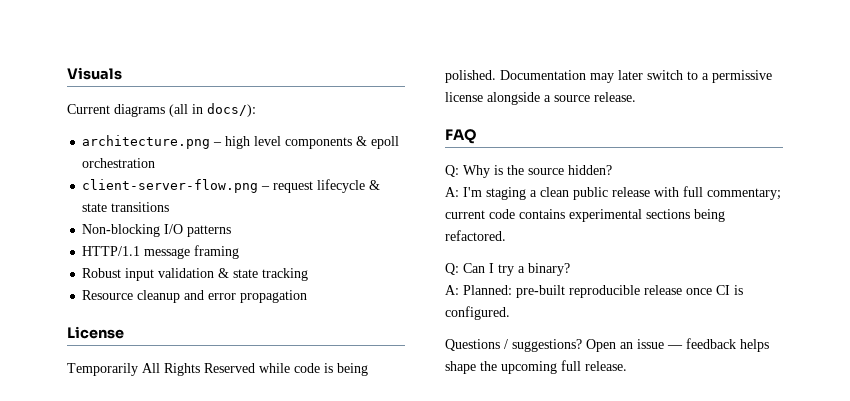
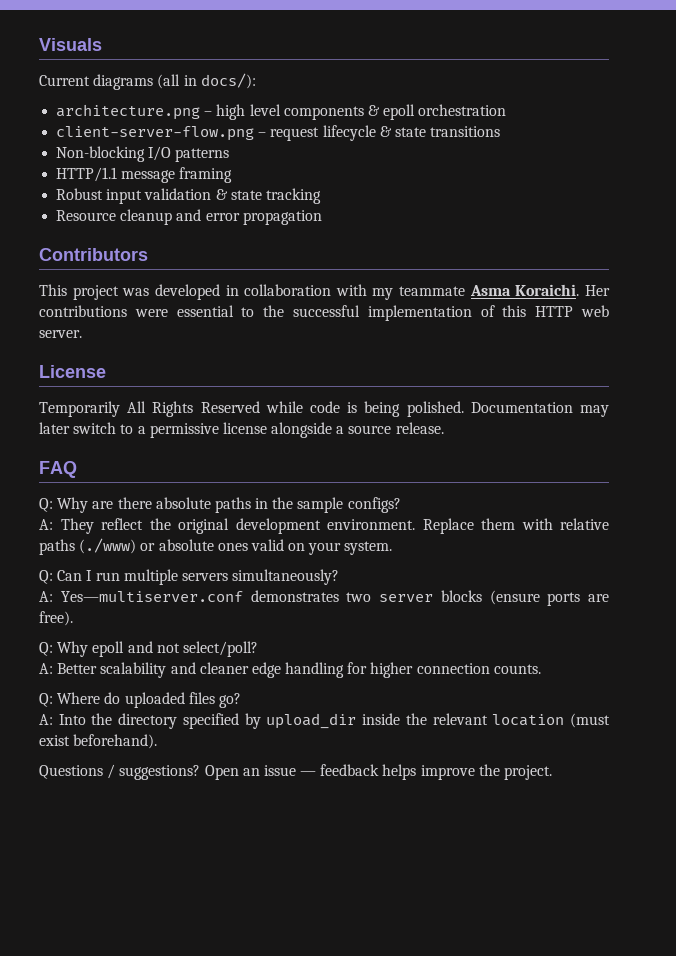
(308, 296) none -> [39,248,148,261] [39,284,610,300] [39,305,609,321] [39,330,82,338] // Contributors // This project was developed in collaboration with my teammate Asma Koraichi. Her contributions were essential to the successful implementation of this HTTP web server.
[494,165,612,175] [445,186,781,200] [445,209,725,222] [445,230,506,241] [445,263,570,276] [445,285,743,298] [445,306,510,320] is the source hidden? // A: I'm staging a clean public release with full commentary; current code contains experimental sections being refactored. // Q: Can I try a binary? // A: Planned: pre-built reproducible release once CI is configured. -> [92,497,401,513] [39,518,609,534] [39,538,393,555] [39,569,340,585] [39,590,609,606] [39,611,73,626] [39,641,258,657] [39,662,541,678] [39,692,241,708] [39,713,610,729] [39,734,158,749] are there absolute paths in the sample configs? // A: They reflect the original development environment. Replace them with relative paths (./www) or absolute ones valid on your system. // Q: Can I run multiple servers simultaneously? // A: Yes—multiserver.conf demonstrates two server blocks (ensure ports are free). // Q: Why epoll and not select/poll? // A: Better scalability and cleaner edge handling for higher connection counts. // Q: Where do uploaded files go? // A: Into the directory specified by upload_dir inside the relevant location (must exist beforehand).
[445,360,627,374] shape the upcoming full release. -> [420,764,553,780] improve the project.

